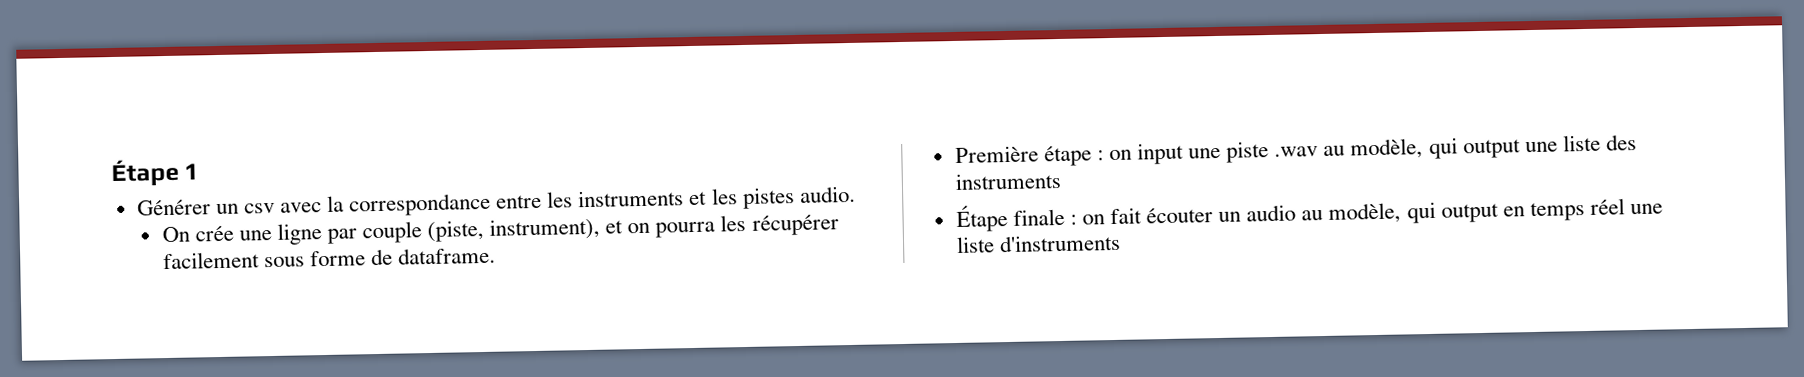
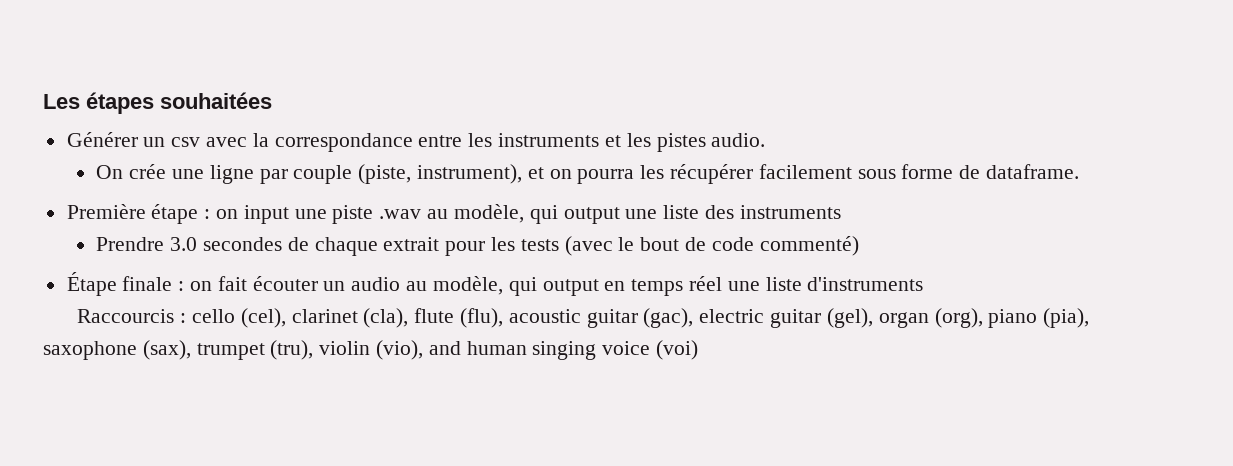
[111,158,200,187] Étape 1 -> [43,92,272,114] Les étapes souhaitées
(1062, 180) none -> [96,236,859,256] // Prendre 3.0 secondes de chaque extrait pour les tests (avec le bout de code commenté)
(1121, 243) none -> [77,308,1090,328] [43,340,699,360] // Raccourcis : cello (cel), clarinet (cla), flute (flu), acoustic guitar (gac), electric guitar (gel), organ (org), piano (pia), saxophone (sax), trumpet (tru), violin (vio), and human singing voice (voi)

